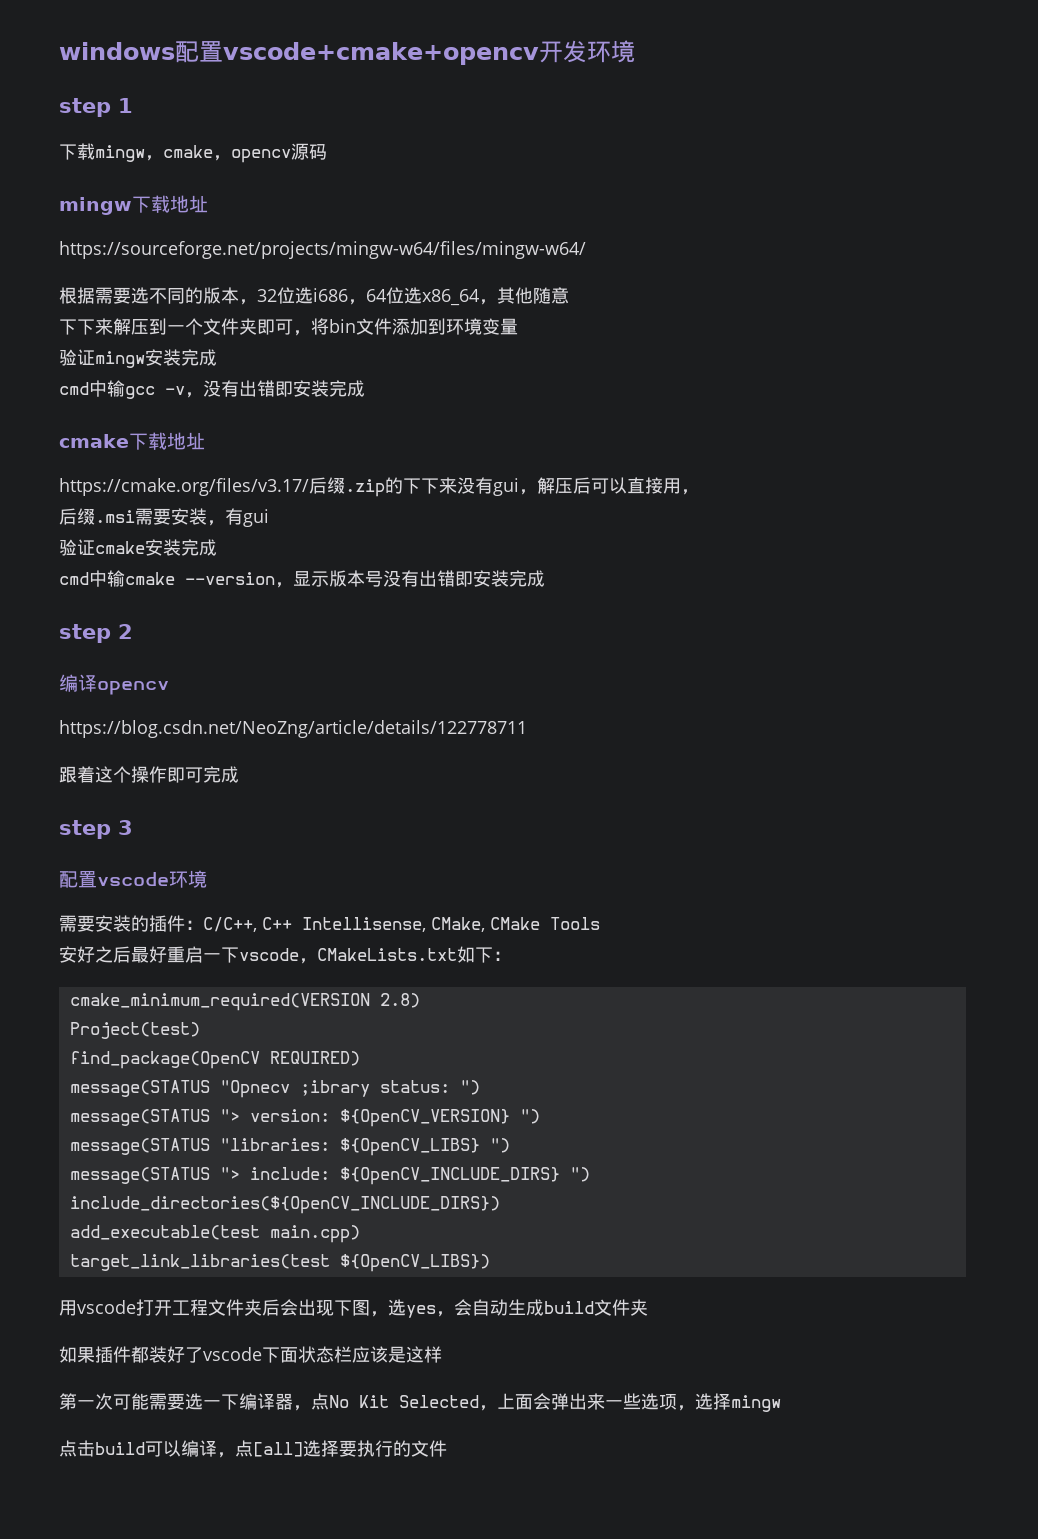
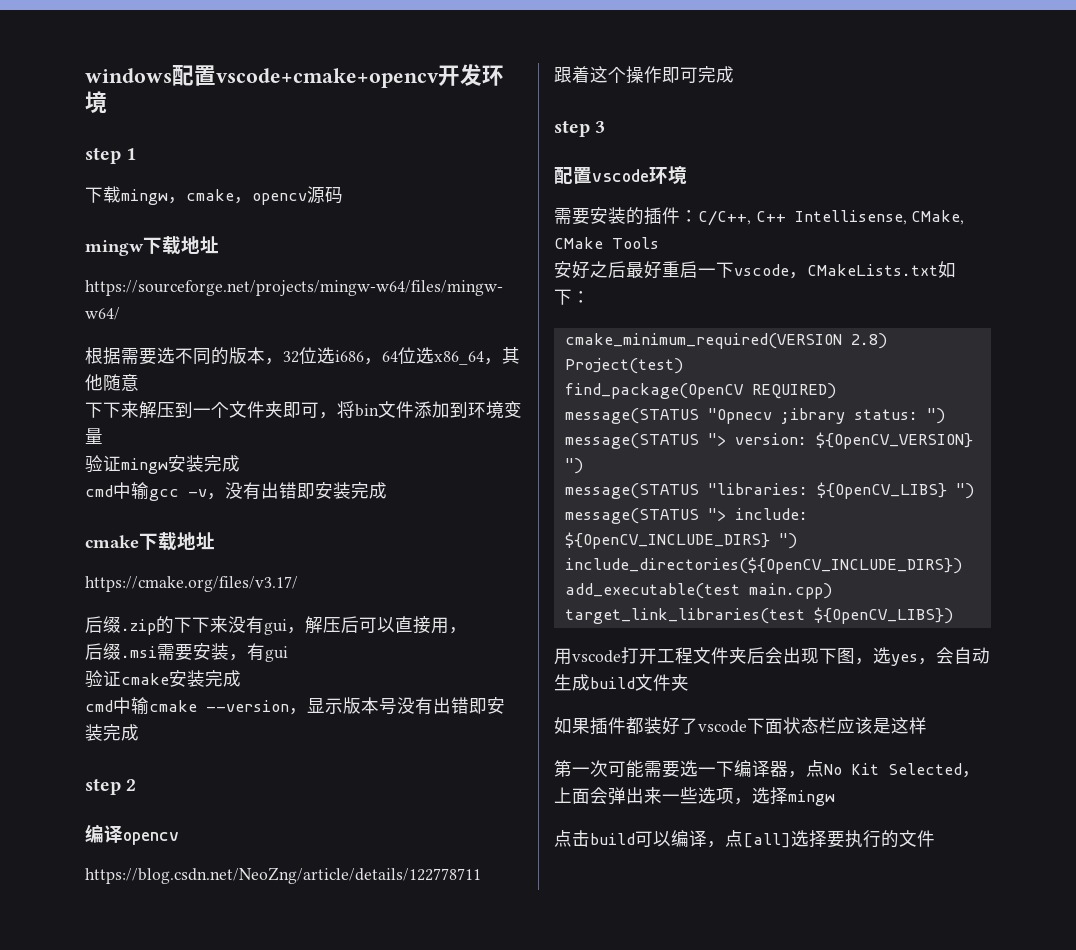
(309, 487) none -> (298, 584) //

